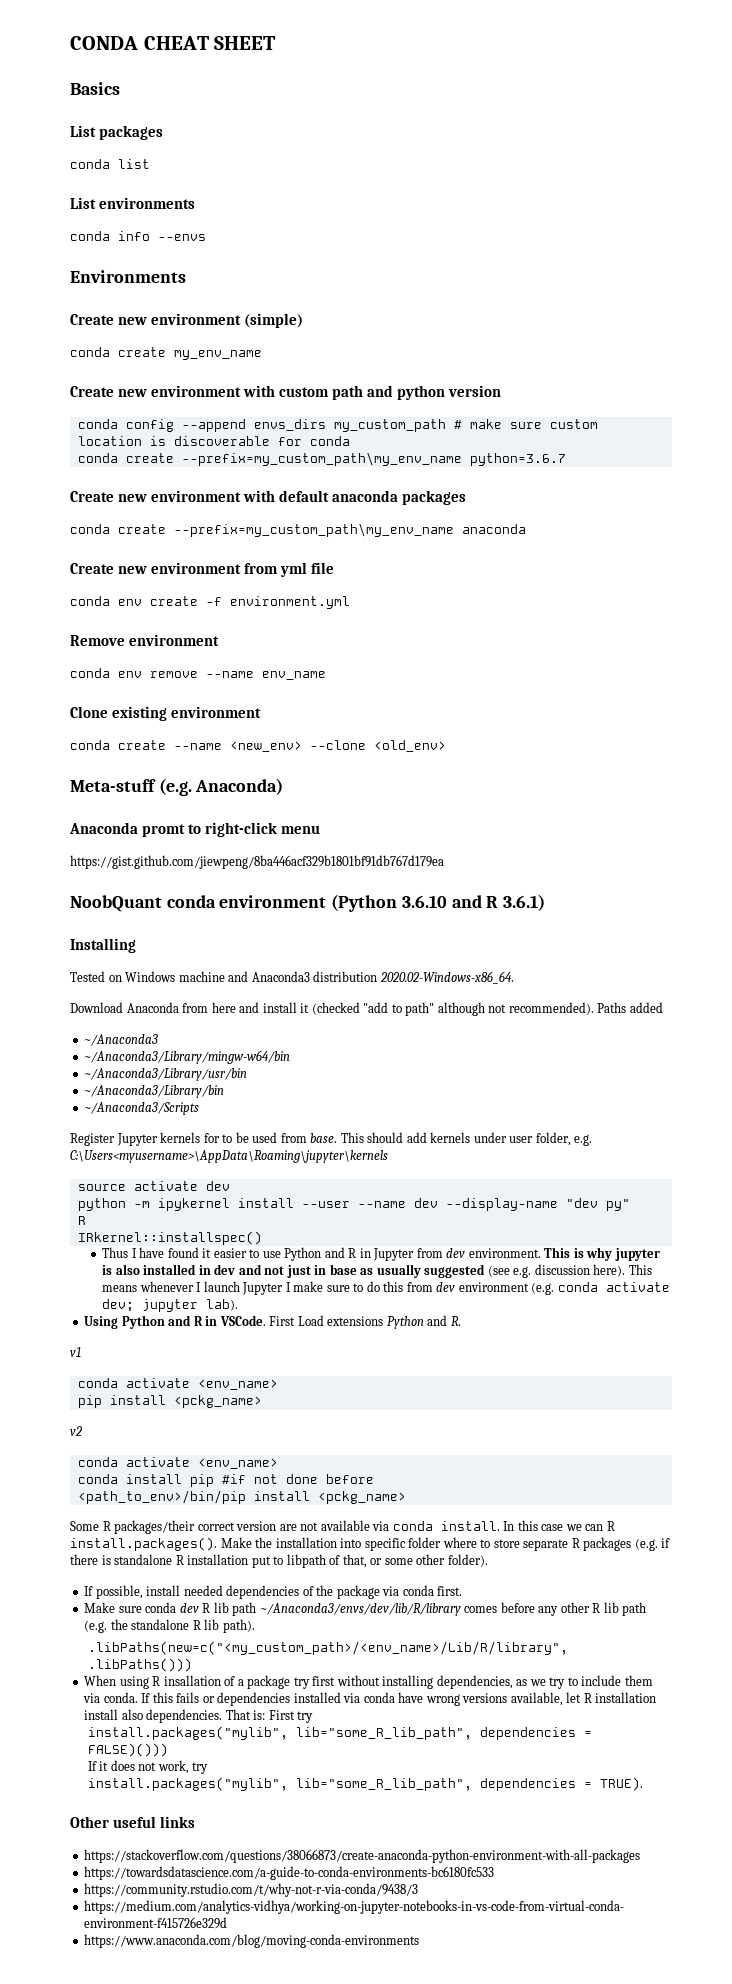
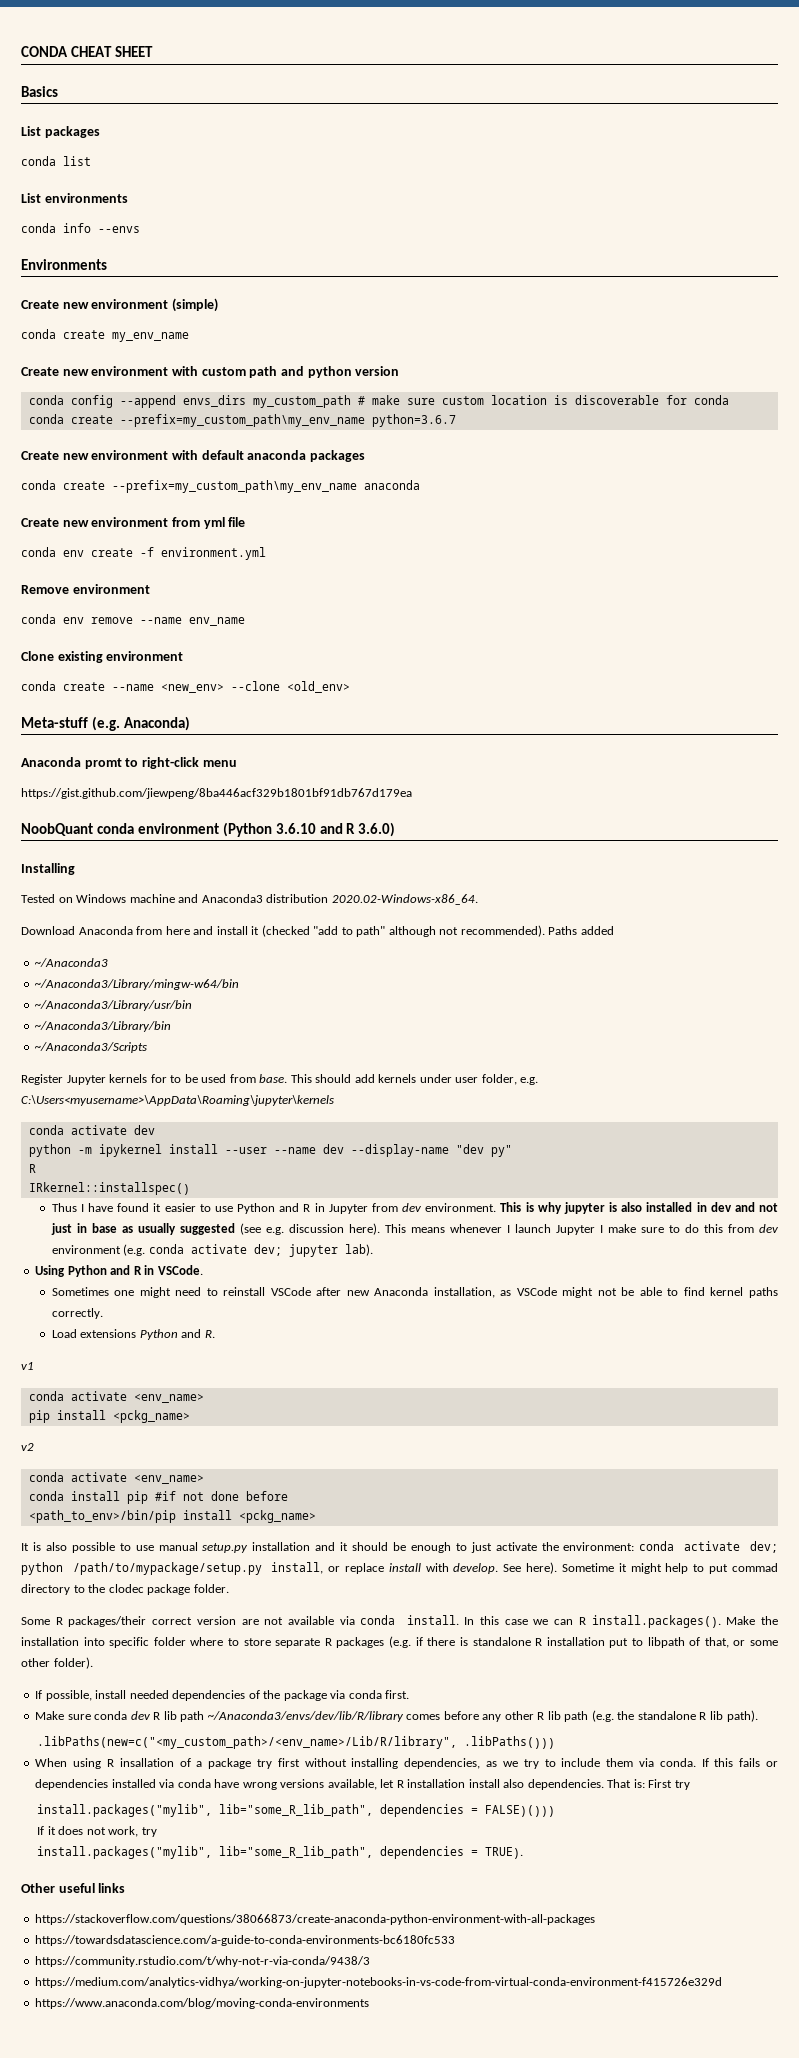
[503,894,546,911] 3.6.1) -> [358,822,396,837] 3.6.0)
[77,1184,126,1191] source -> [28,1125,64,1135] conda
[269,1316,296,1326] First -> [51,1287,779,1298] [51,1308,103,1319] // Sometimes one might need to reinstall VSCode after new Anaconda installation, as VSCode might not be able to find kernel paths correctly. //
(406, 1497) none -> [21,1541,778,1553] [21,1562,778,1575] [21,1584,229,1595] // It is also possible to use manual setup.py installation and it should be enough to just activate the environment: conda activate dev; python /path/to/mypackage/setup.py install, or replace install with develop. See here). Sometime it might help to put commad directory to the clodec package folder.

